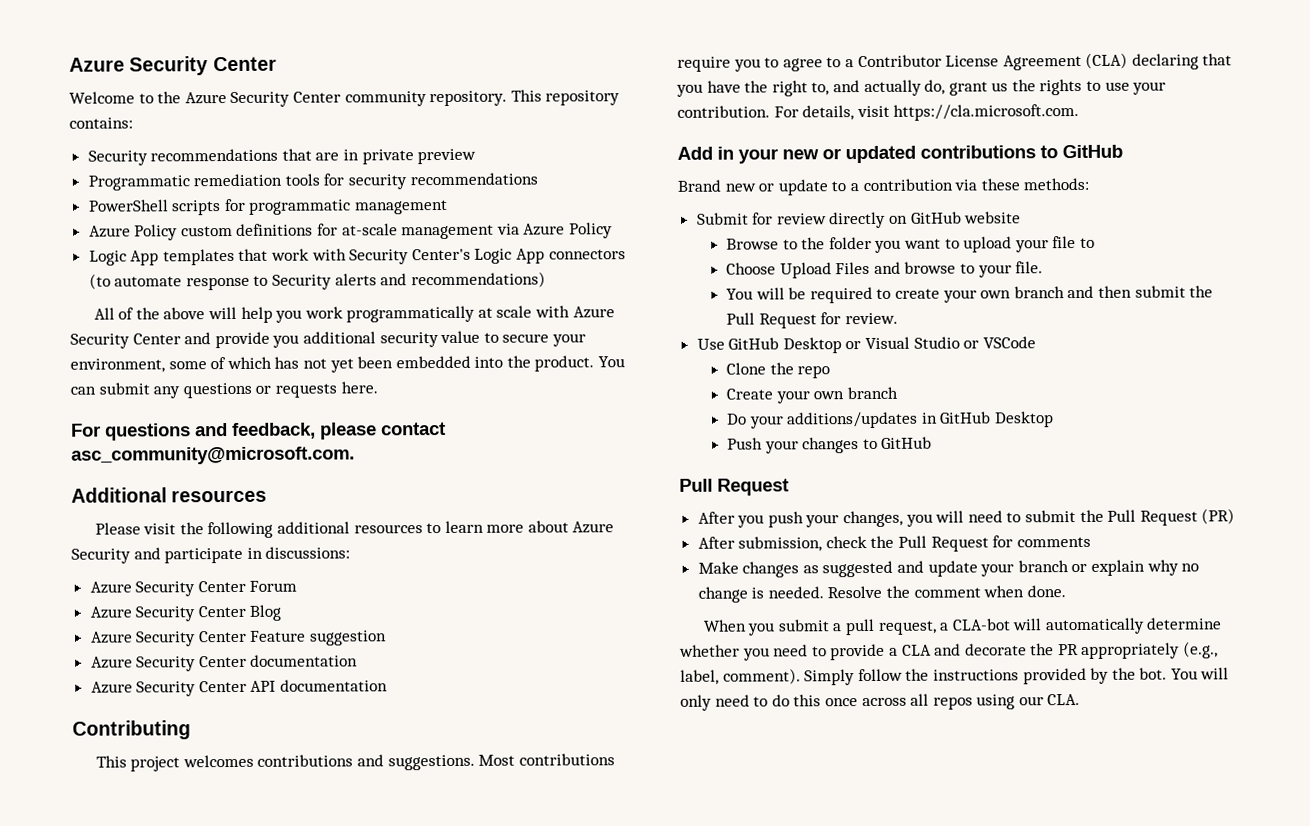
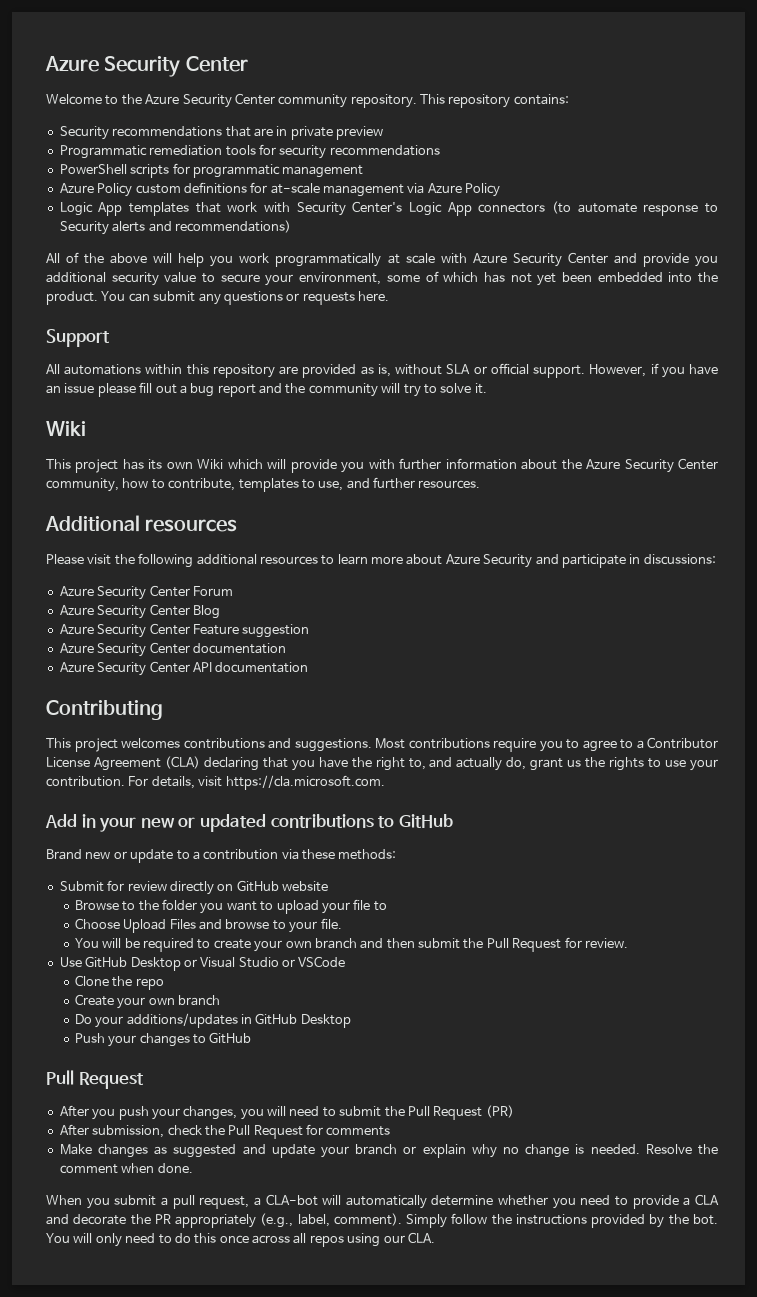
[71,421,446,441] [71,446,355,465] For questions and feedback, please contact asc_community@microsoft.com. -> [46,329,110,347] [46,363,719,378] [46,382,487,397] [46,421,86,436] [46,458,719,473] [46,477,481,492] Support // All automations within this repository are provided as is, without SLA or official support. However, if you have an issue please fill out a bug report and the community will try to solve it. // Wiki // This project has its own Wiki which will provide you with further information about the Azure Security Center community, how to contribute, templates to use, and further resources.

